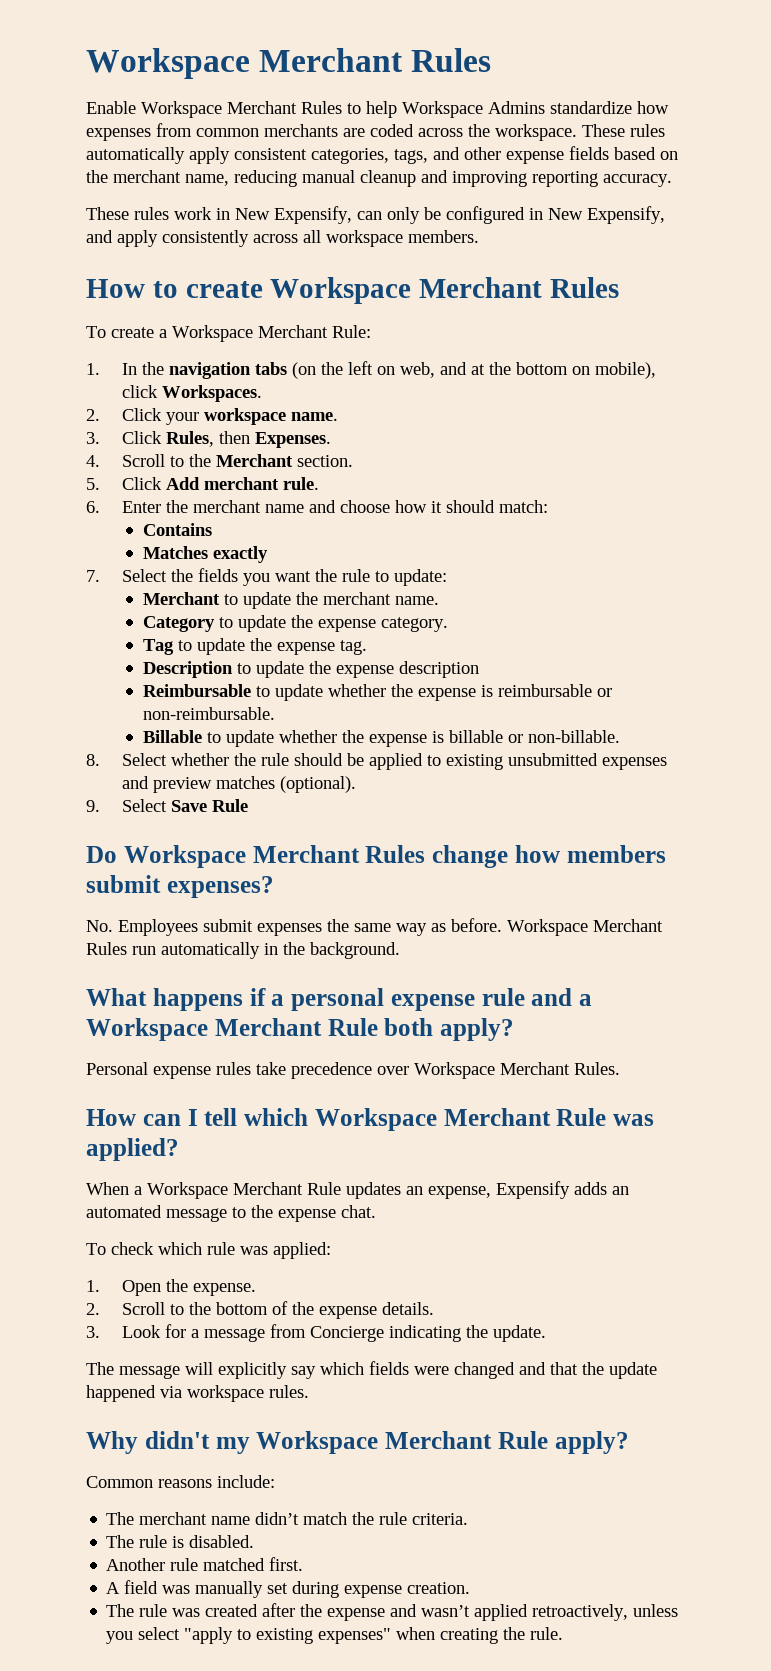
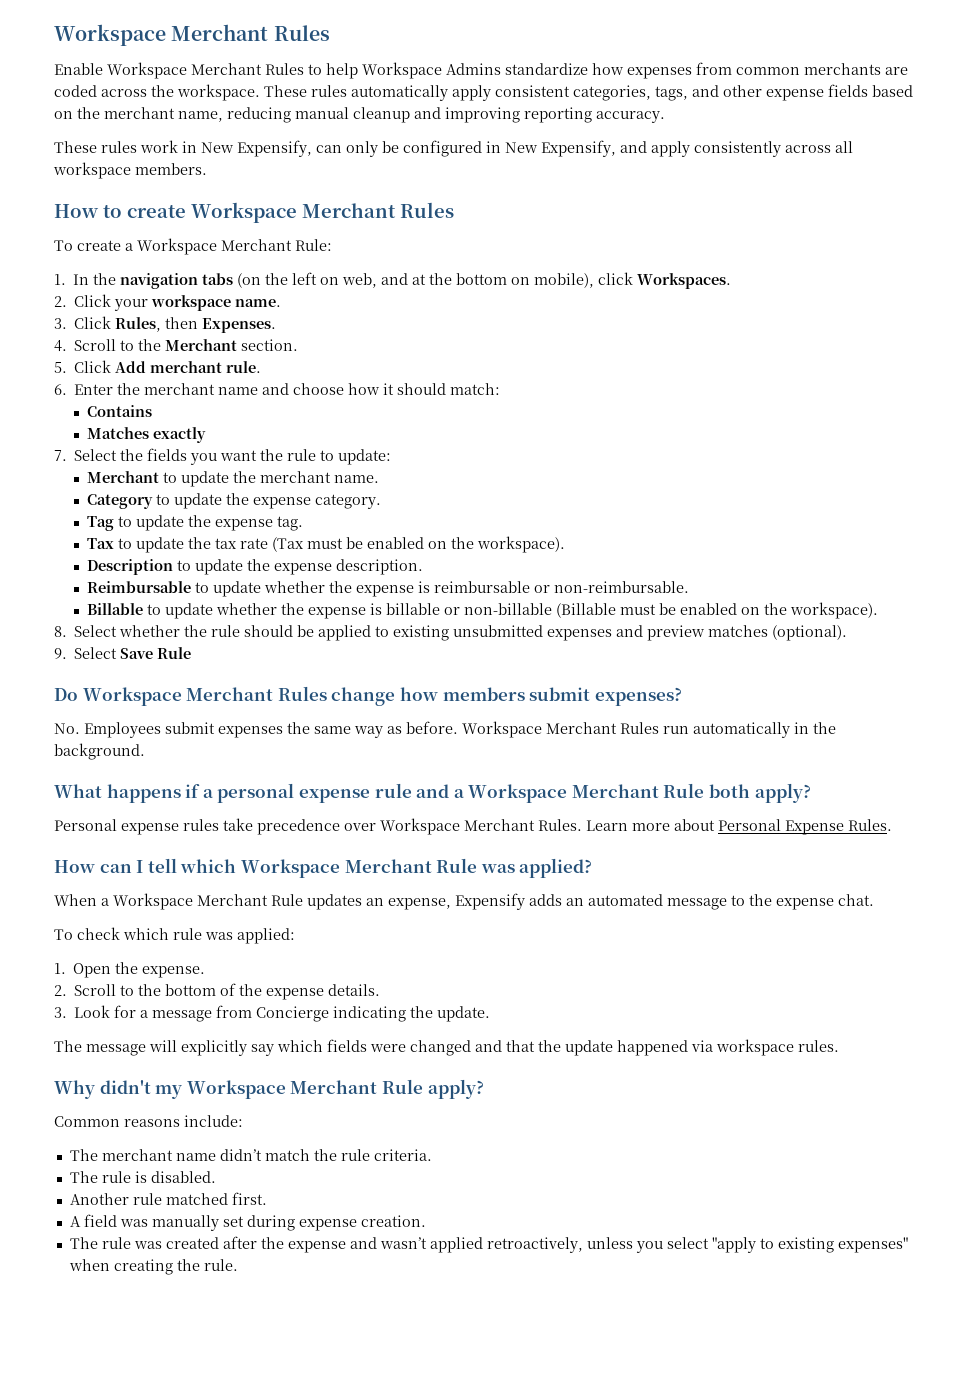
(367, 647) none -> [87,536,566,553] // Tax to update the tax rate (Tax must be enabled on the workspace).
[398,661,479,678] description -> [336,559,424,575] description.
[527,730,620,743] non-billable. -> [464,602,879,619] non-billable (Billable must be enabled on the workspace).
(620, 1068) none -> [586,819,892,835] Learn more about Personal Expense Rules.

